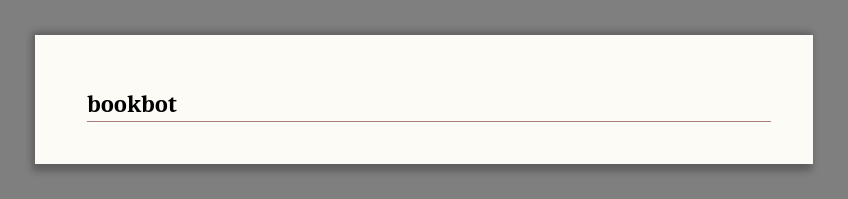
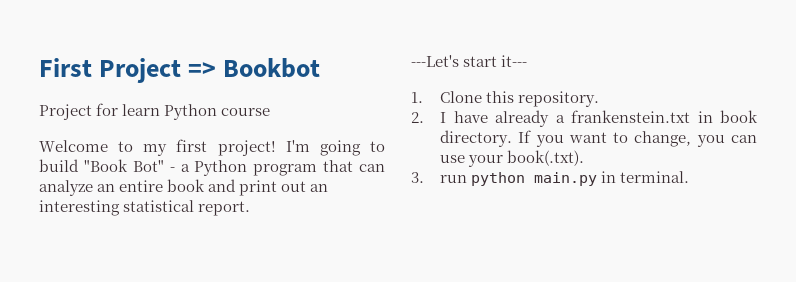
[87,95,177,112] bookbot -> [39,58,321,83] [39,103,271,120] [39,139,385,156] [39,159,385,176] [39,179,329,196] [39,200,251,216] [411,55,528,67] [411,91,600,107] [411,110,758,127] [440,130,757,147] [440,150,585,167] [411,171,690,186] First Project => Bookbot // Project for learn Python course // Welcome to my first project! I'm going to build "Book Bot" - a Python program that can analyze an entire book and print out an interesting statistical report. // ---Let's start it--- // 1. Clone this repository. // 2. I have already a frankenstein.txt in book directory. If you want to change, you can use your book(.txt). // 3. run python main.py in terminal.

